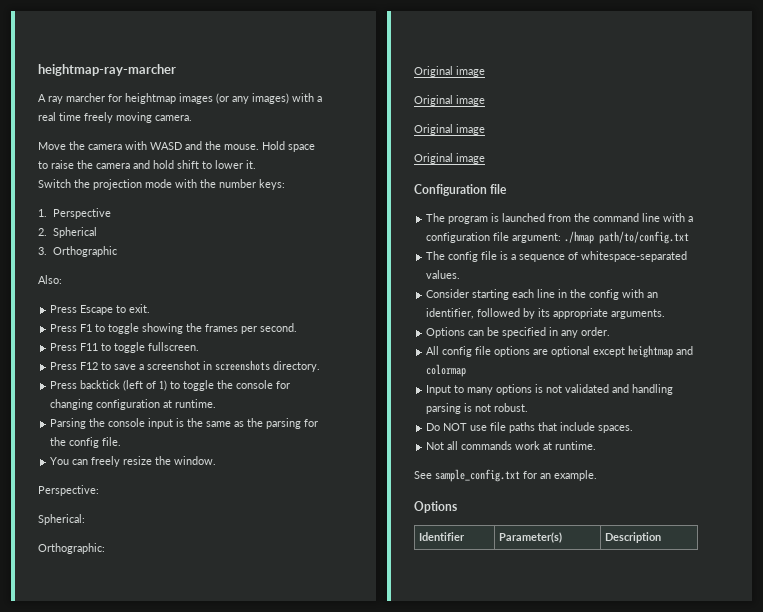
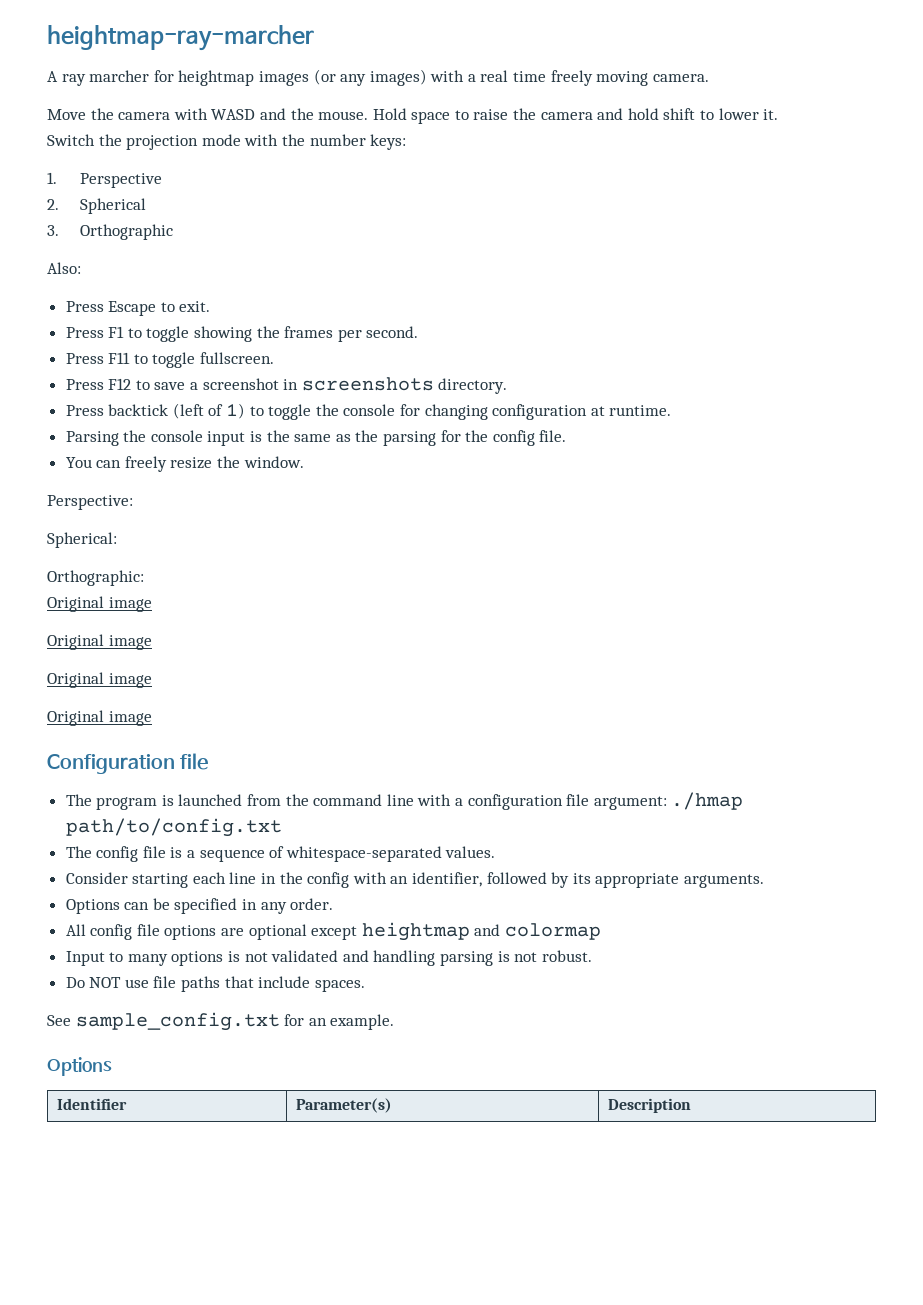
[426,441,597,450] // Not all commands work at runtime. -> (365, 985) none

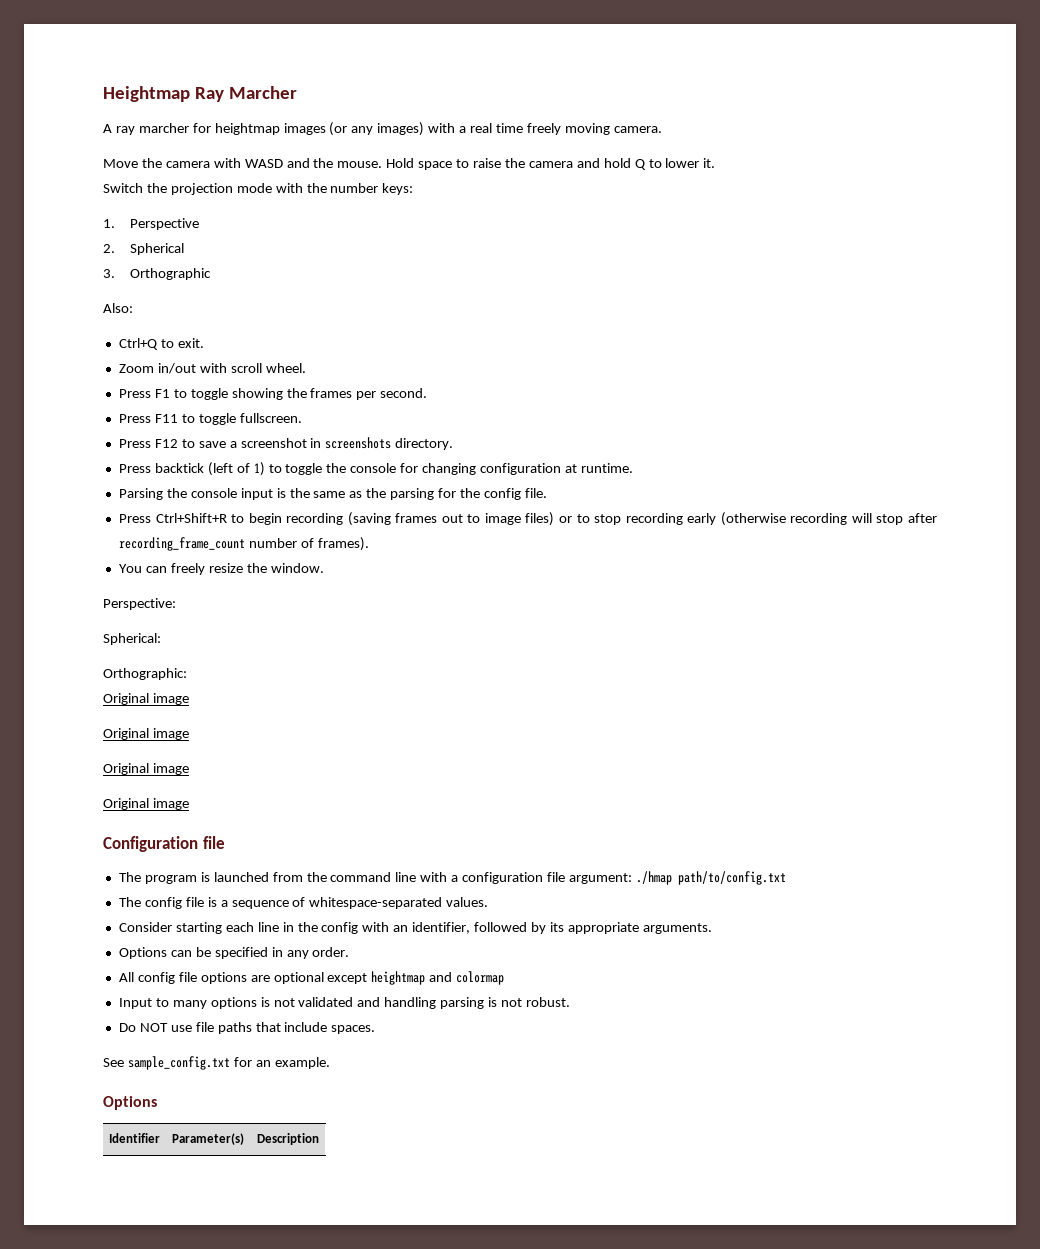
[47,25,314,51] heightmap-ray-marcher -> [103,86,297,102] Heightmap Ray Marcher
[663,108,696,120] shift -> [634,159,646,170] Q
[65,301,157,316] Press Escape -> [118,338,158,350] Ctrl+Q
(211, 306) none -> [118,363,306,374] // Zoom in/out with scroll wheel.
(567, 436) none -> [118,512,938,526] [118,537,369,551] // Press Ctrl+Shift+R to begin recording (saving frames out to image files) or to stop recording early (otherwise recording will stop after recording_frame_count number of frames).

